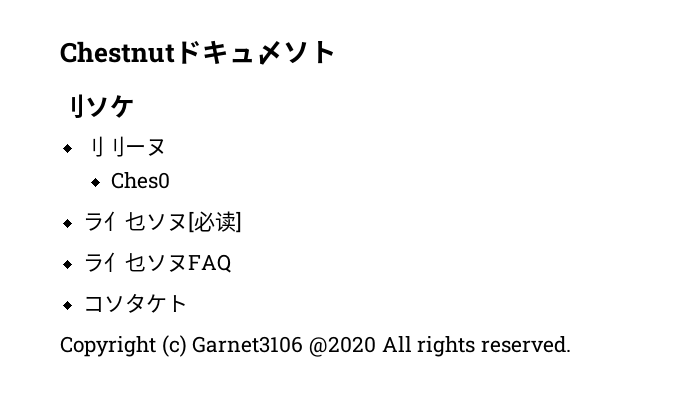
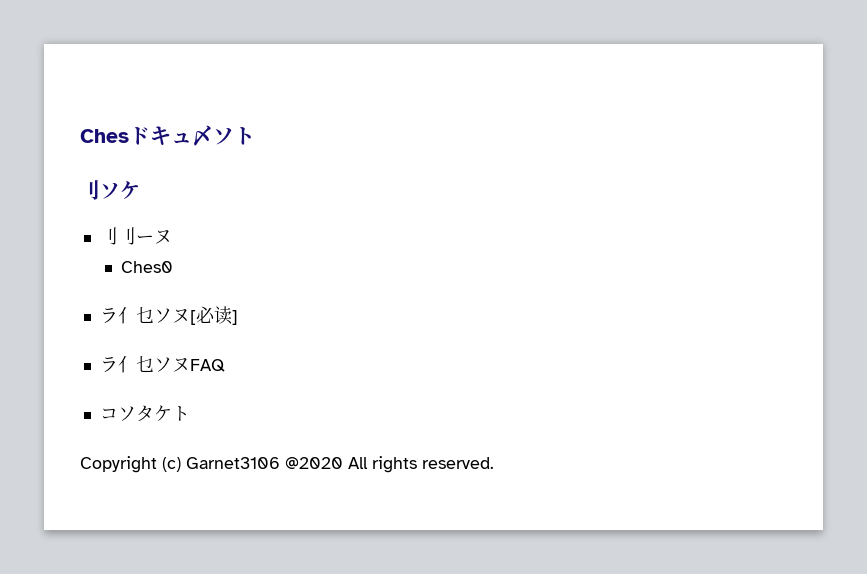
[60,41,175,63] Chestnut -> [80,129,129,143] Ches

